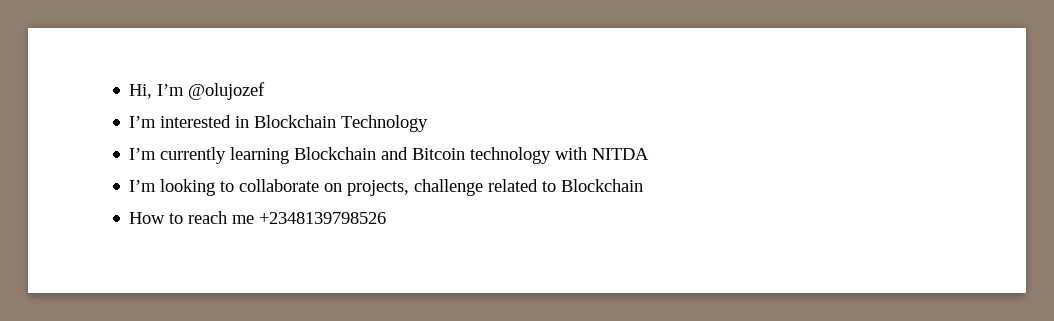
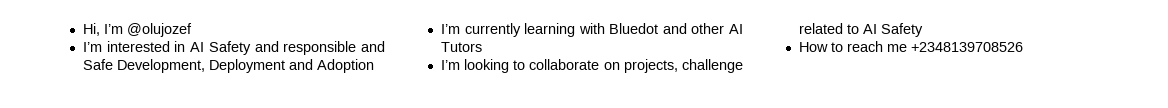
[254,115,429,132] [129,147,650,164] Blockchain Technology // I’m currently learning Blockchain and Bitcoin technology with NITDA -> [190,41,385,55] [82,59,374,73] [440,23,743,37] [440,42,482,52] AI Safety and responsible and Safe Development, Deployment and Adoption // I’m currently learning with Bluedot and other AI Tutors
[561,179,644,192] Blockchain -> [862,23,923,37] AI Safety
[259,212,387,224] +2348139798526 -> [910,42,1023,52] +2348139708526

